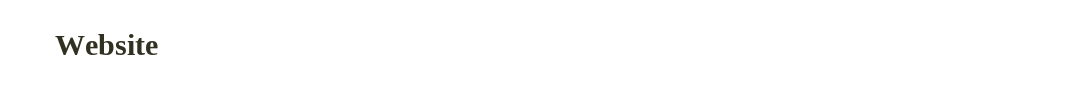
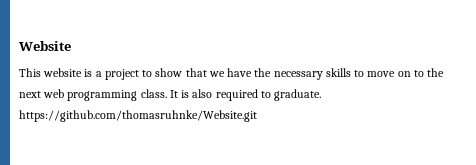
(158, 44) none -> [19,68,445,80] [19,89,322,101] [19,110,257,122] // This website is a project to show that we have the necessary skills to move on to the next web programming class. It is also required to graduate. https://github.com/thomasruhnke/Website.git

